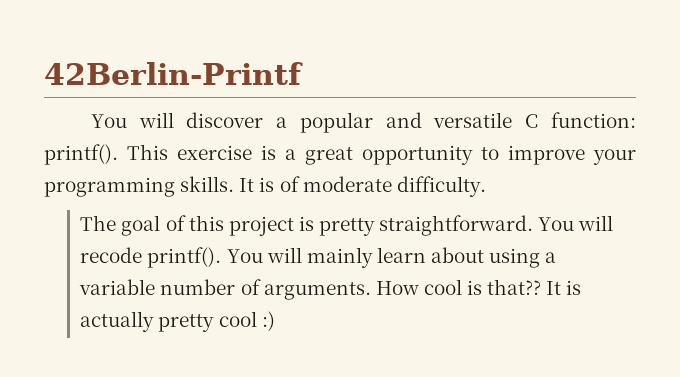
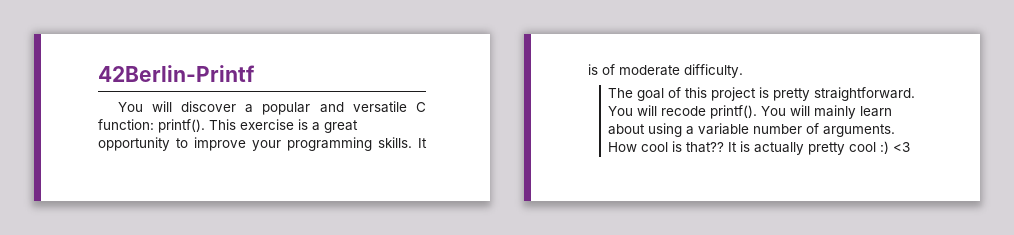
(275, 321) none -> [893,142,911,152] <3

